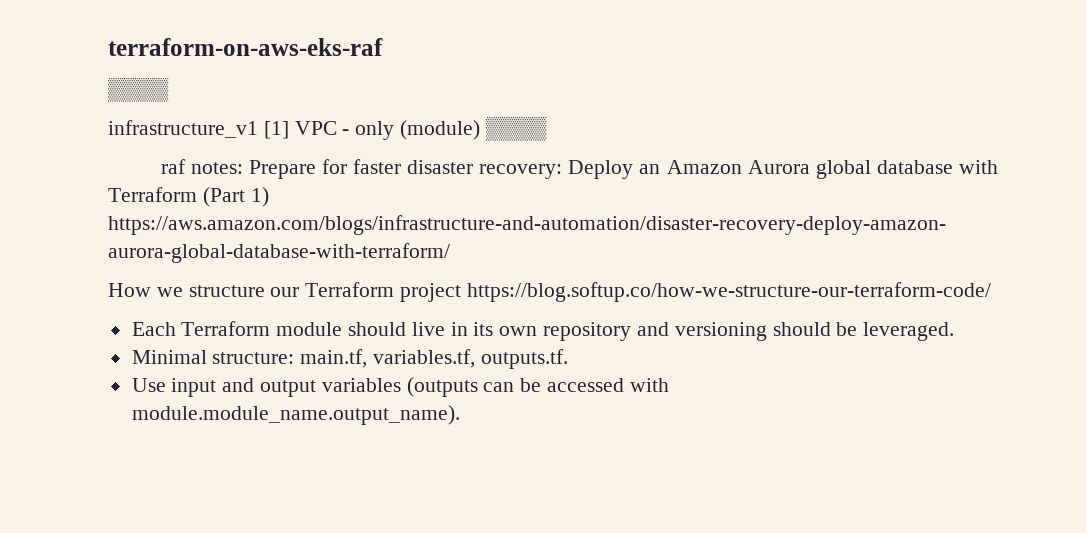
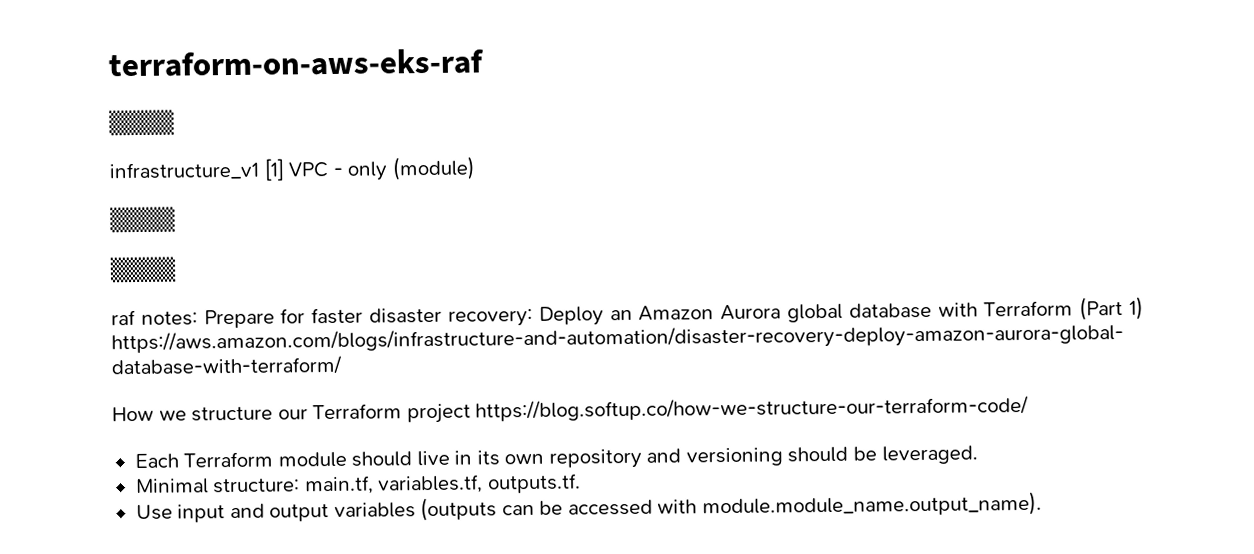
(481, 130) none -> [110,206,176,234] // ▒▒▒▒ //

